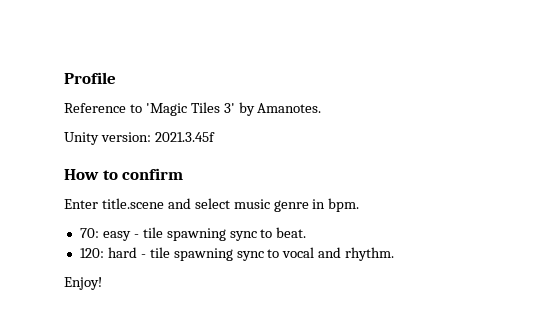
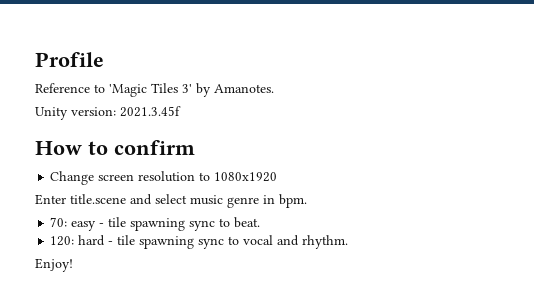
(184, 174) none -> [50,171,278,185] // Change screen resolution to 1080x1920

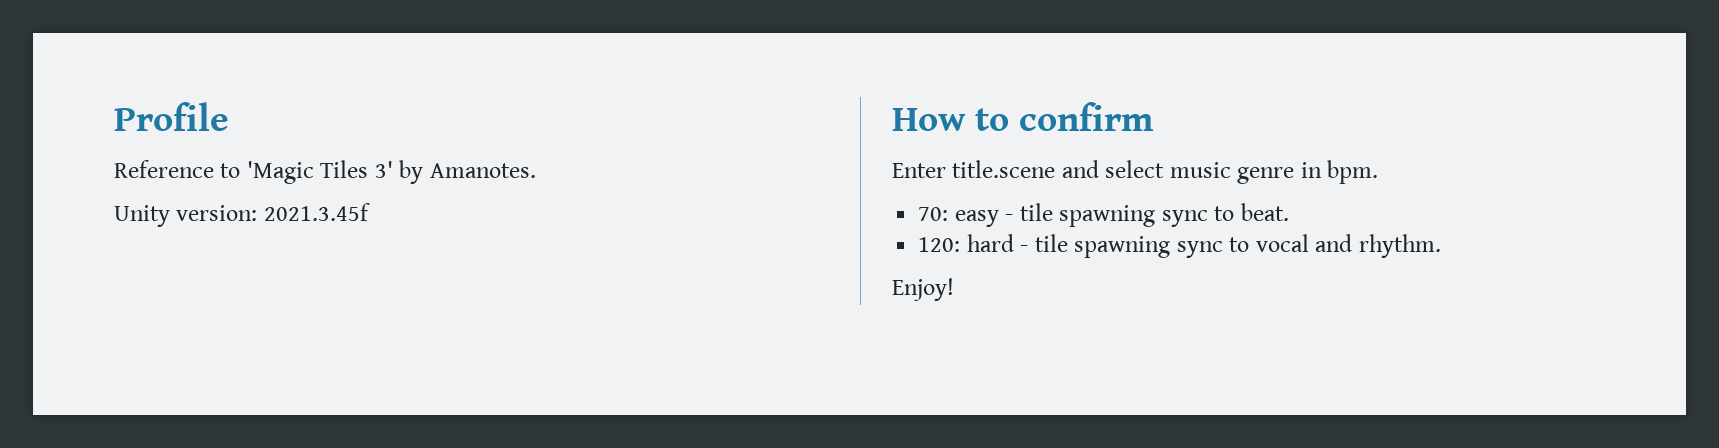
[50,171,278,185] // Change screen resolution to 1080x1920 -> (1155, 116) none

